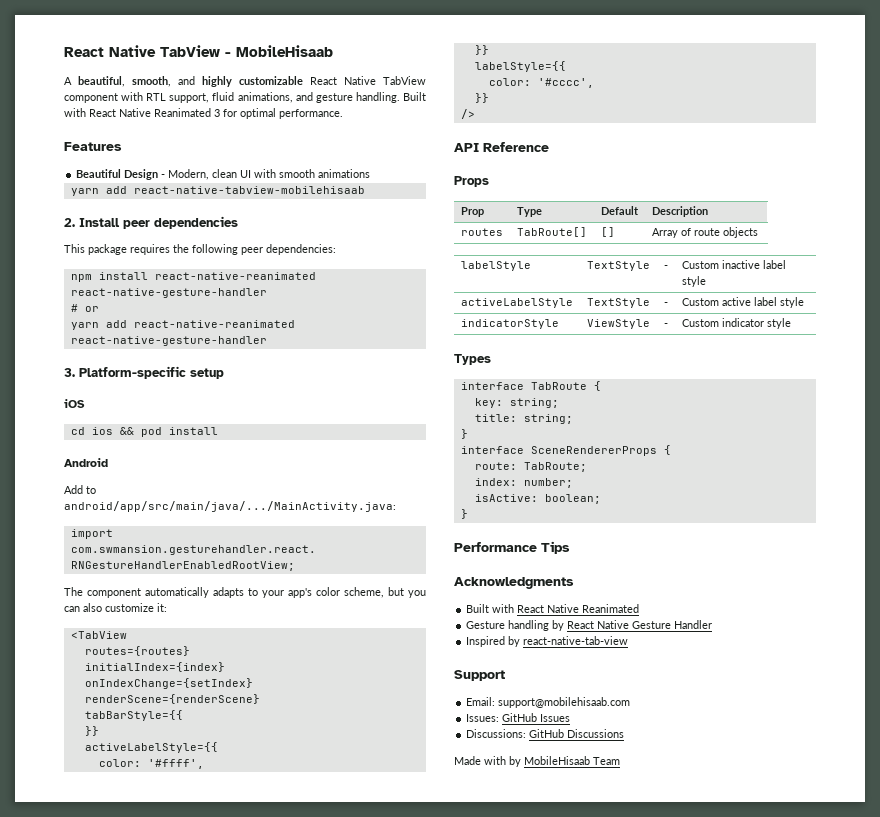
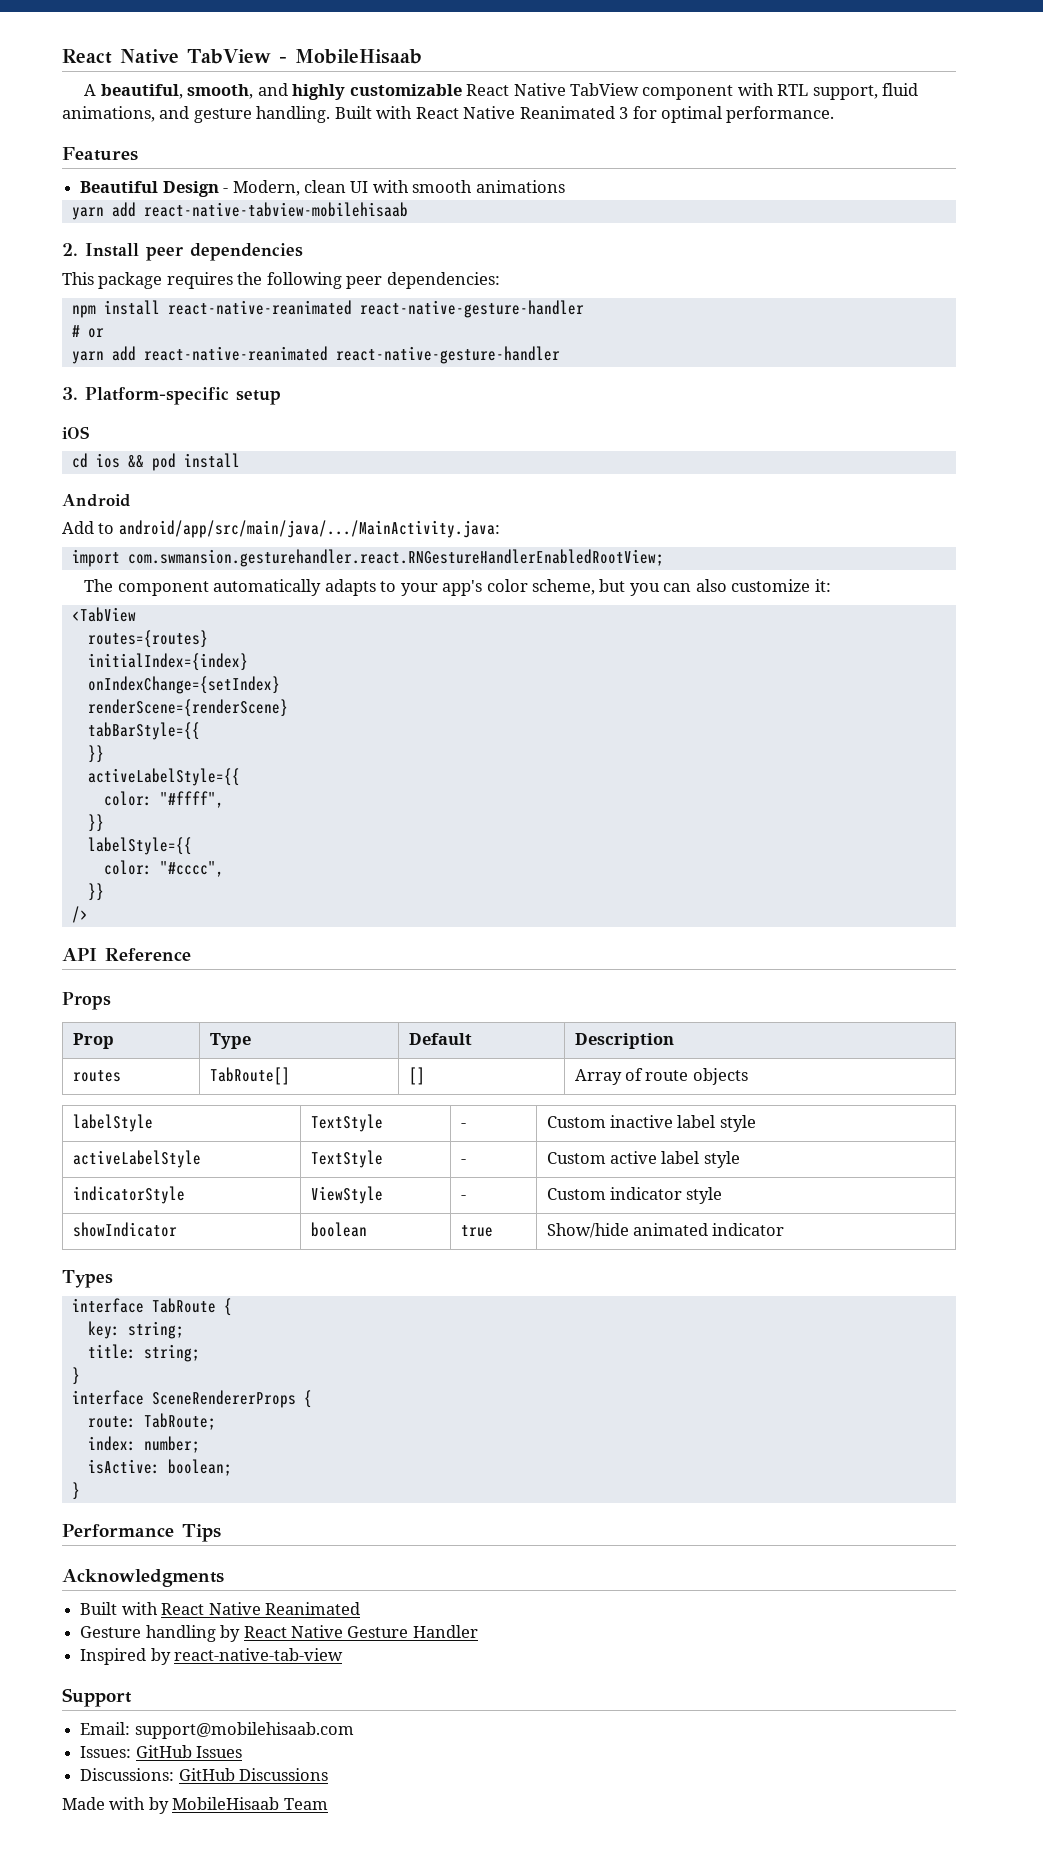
[147,759,204,769] '#ffff', -> [159,791,224,808] "#ffff",
[537,78,594,88] '#cccc', -> [159,861,224,877] "#cccc",
(791, 323) none -> [72,1222,177,1237] [310,1222,367,1237] [460,1225,493,1237] [546,1223,785,1238] // showIndicator | boolean | true | Show/hide animated indicator

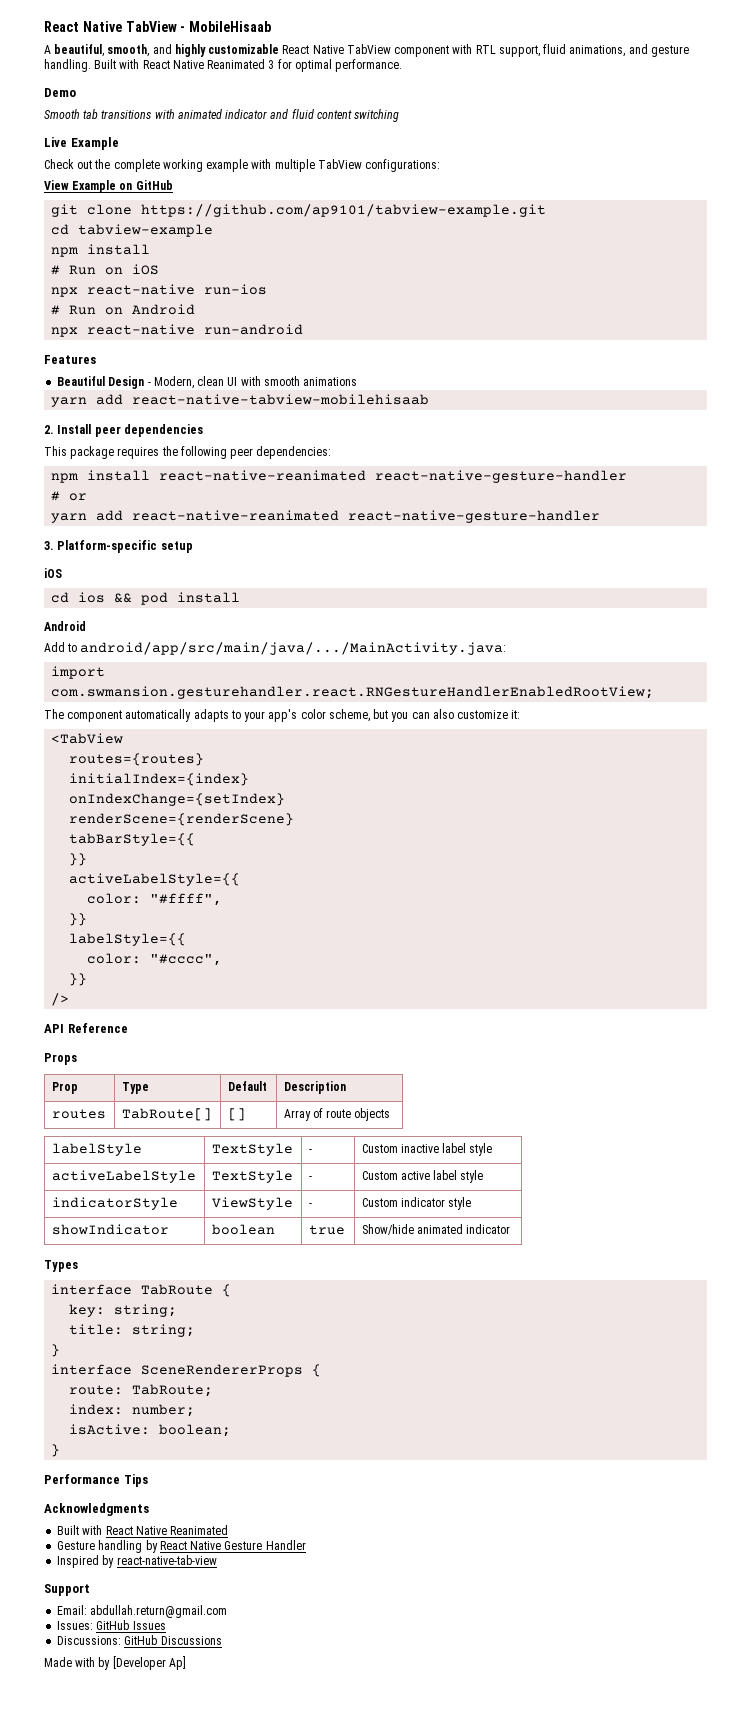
(835, 114) none -> [44,88,76,97] [44,109,400,122] [44,137,119,150] [44,159,441,172] [44,180,173,193] [51,204,547,217] [51,224,214,237] [51,244,151,257] [51,264,160,275] [51,284,268,297] [51,304,196,315] [51,324,304,337] // Demo // Smooth tab transitions with animated indicator and fluid content switching // Live Example // Check out the complete working example with multiple TabView configurations: // View Example on GitHub // git clone https://github.com/ap9101/tabview-example.git // cd tabview-example // npm install // # Run on iOS // npx react-native run-ios // # Run on Android // npx react-native run-android
[134,1722,354,1739] support@mobilehisaab.com -> [90,1605,228,1618] abdullah.return@gmail.com
[172,1797,328,1810] MobileHisaab Team -> [112,1656,186,1670] [Developer Ap]

